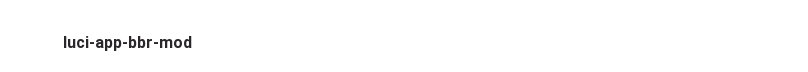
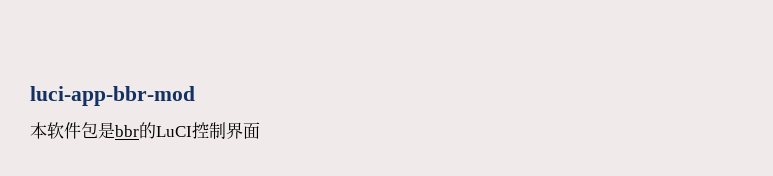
(192, 43) none -> [30,122,260,139] // 本软件包是bbr的LuCI控制界面

